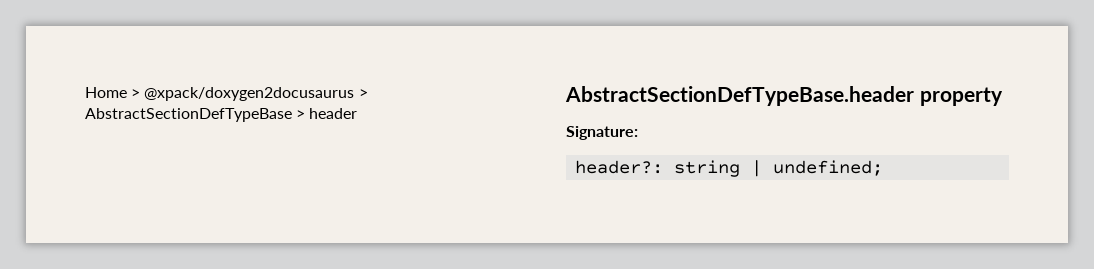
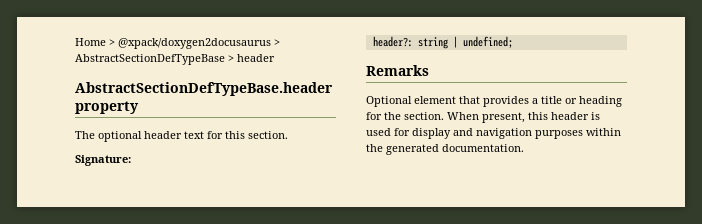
(1003, 96) none -> [75,131,288,142] // The optional header text for this section.
(884, 168) none -> [366,65,429,76] [366,96,622,107] [366,112,600,123] [366,128,621,139] [366,144,524,155] // Remarks // Optional element that provides a title or heading for the section. When present, this header is used for display and navigation purposes within the generated documentation.

